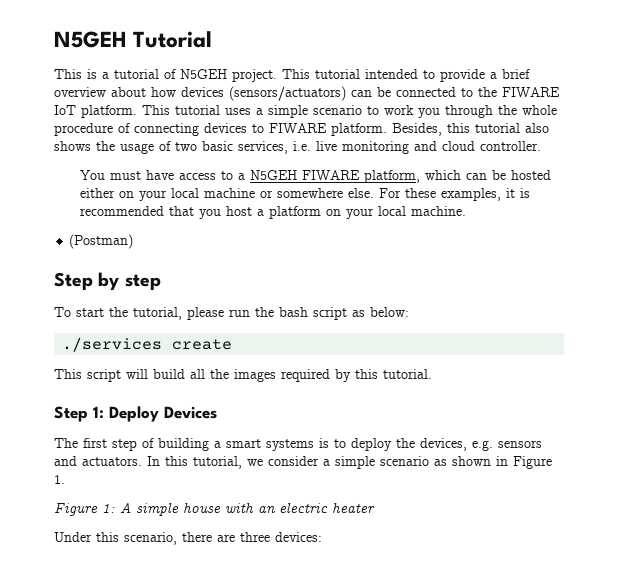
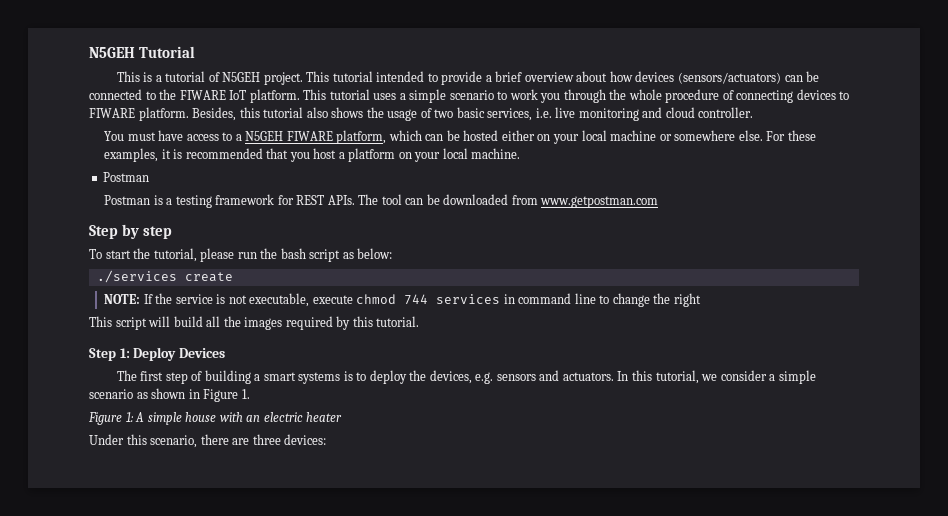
[69,234,134,249] (Postman) -> [103,172,150,182] [104,194,659,208] Postman // Postman is a testing framework for REST APIs. The tool can be downloaded from www.getpostman.com
(233, 344) none -> [104,293,701,307] // NOTE: If the service is not executable, execute chmod 744 services in command line to change the right

